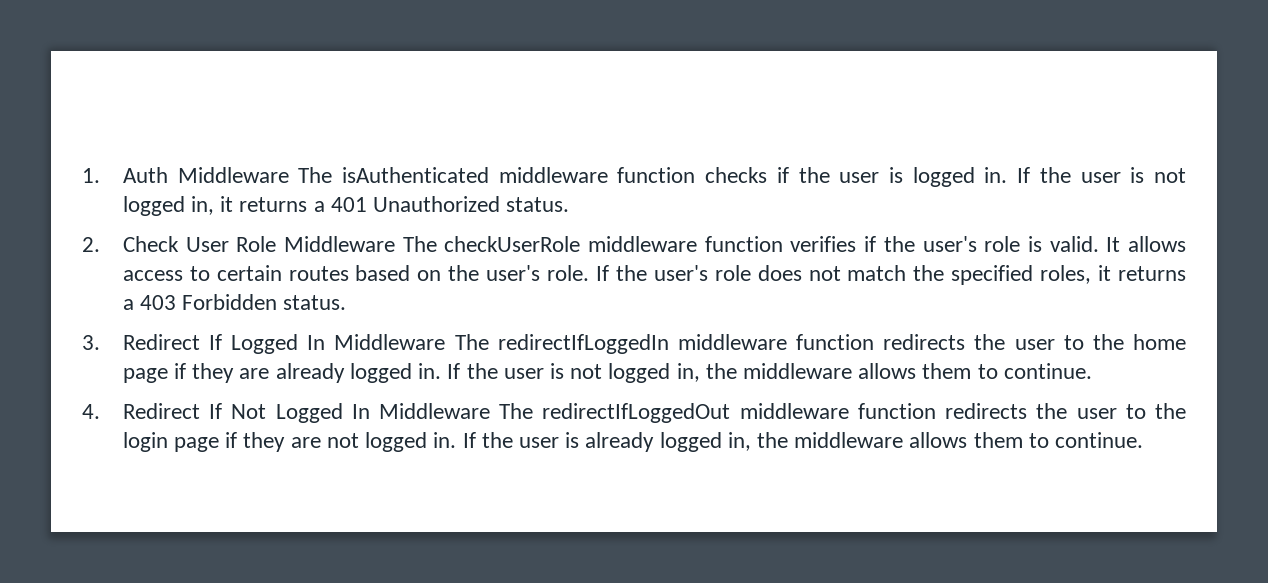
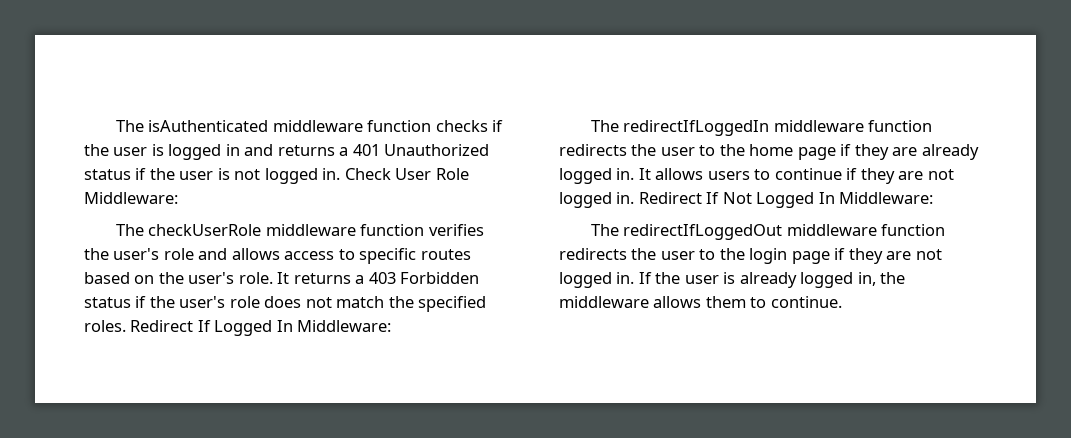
[82,167,289,183] 1. Auth Middleware -> (115, 126) none
[984,167,1186,183] [122,196,570,216] [82,237,100,252] in. If the user is not logged in, it returns a 401 Unauthorized status. // 2. -> [225,144,490,156] [84,168,341,184] in and returns a 401 Unauthorized status if the user is not logged in.
[283,236,395,252] Middleware -> [84,192,178,204] Middleware: //
[864,236,1121,252] if the user's role is valid. It -> [84,248,228,260] the user's role and
[216,265,282,281] certain -> [359,248,417,264] specific
[596,265,610,281] If -> [277,272,480,284] [84,296,147,308] It returns a 403 Forbidden status if
[1040,265,1186,284] [122,294,347,310] [82,335,100,350] roles, it returns a 403 Forbidden status. // 3. -> [84,320,126,332] roles.
[334,334,446,350] Middleware -> [297,320,392,332] Middleware: //
[447,363,1092,383] [82,404,100,419] If the user is not logged in, the middleware allows them to continue. // 4. -> [638,168,954,184] [559,192,635,208] It allows users to continue if they are not logged in.
[378,403,490,419] Middleware -> [839,192,934,204] Middleware: //

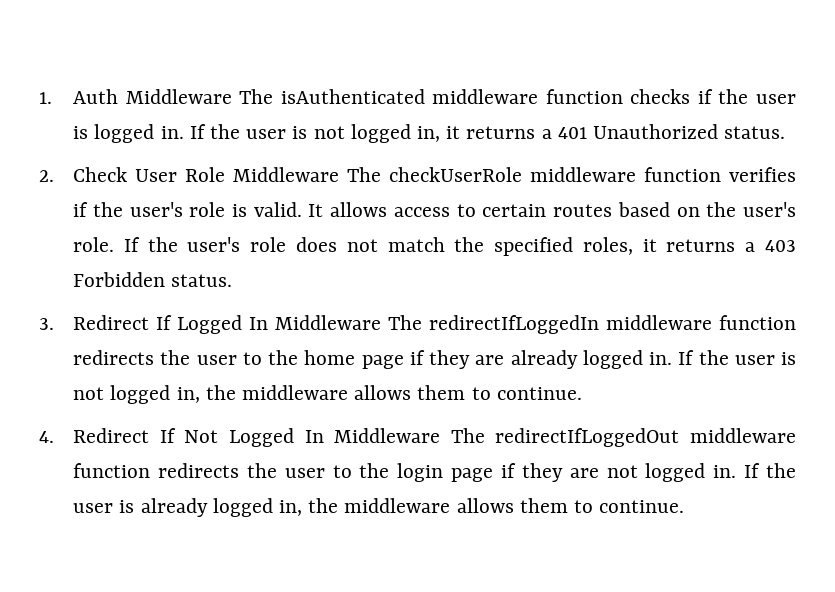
(115, 126) none -> [39,89,232,104] 1. Auth Middleware
[225,144,490,156] [84,168,341,184] in and returns a 401 Unauthorized status if the user is not logged in. -> [160,124,786,143] [39,170,54,182] in. If the user is not logged in, it returns a 401 Unauthorized status. // 2.
[84,192,178,204] Middleware: // -> [233,167,340,182] Middleware
[84,248,228,260] the user's role and -> [73,202,324,217] if the user's role is valid. It
[359,248,417,264] specific -> [482,204,547,217] certain
[277,272,480,284] [84,296,147,308] It returns a 403 Forbidden status if -> [123,237,140,252] If
[84,320,126,332] roles. -> [582,237,797,255] [73,272,233,287] [39,318,54,330] roles, it returns a 403 Forbidden status. // 3.
[297,320,392,332] Middleware: // -> [275,315,382,330] Middleware
[638,168,954,184] [559,192,635,208] It allows users to continue if they are not logged in. -> [678,350,796,365] [73,385,582,404] [39,431,54,443] If the user is not logged in, the middleware allows them to continue. // 4.
[839,192,934,204] Middleware: // -> [334,428,441,443] Middleware

